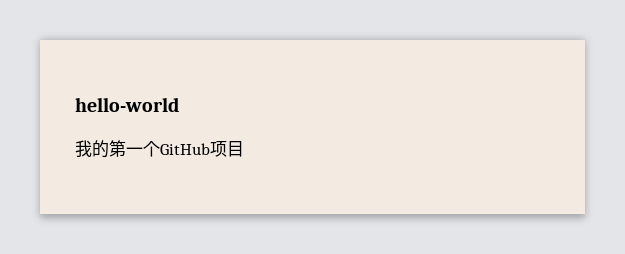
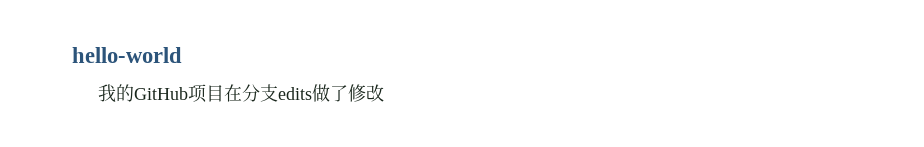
[109,140,160,157] 第一个 -> (134, 93) none
(244, 149) none -> [223,84,384,102] 在分支edits做了修改

